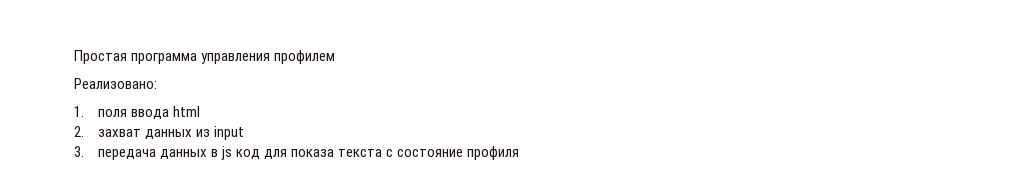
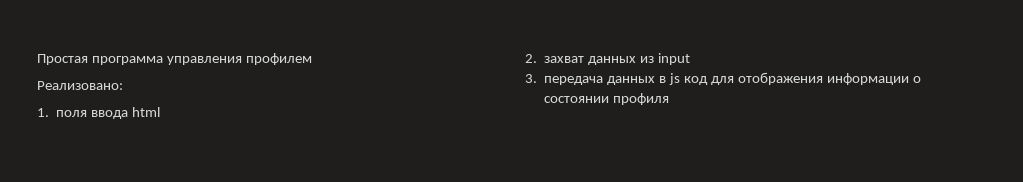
[290,149,464,157] показа текста с состояние -> [737,72,921,85] [544,96,610,103] отображения информации о состоянии

